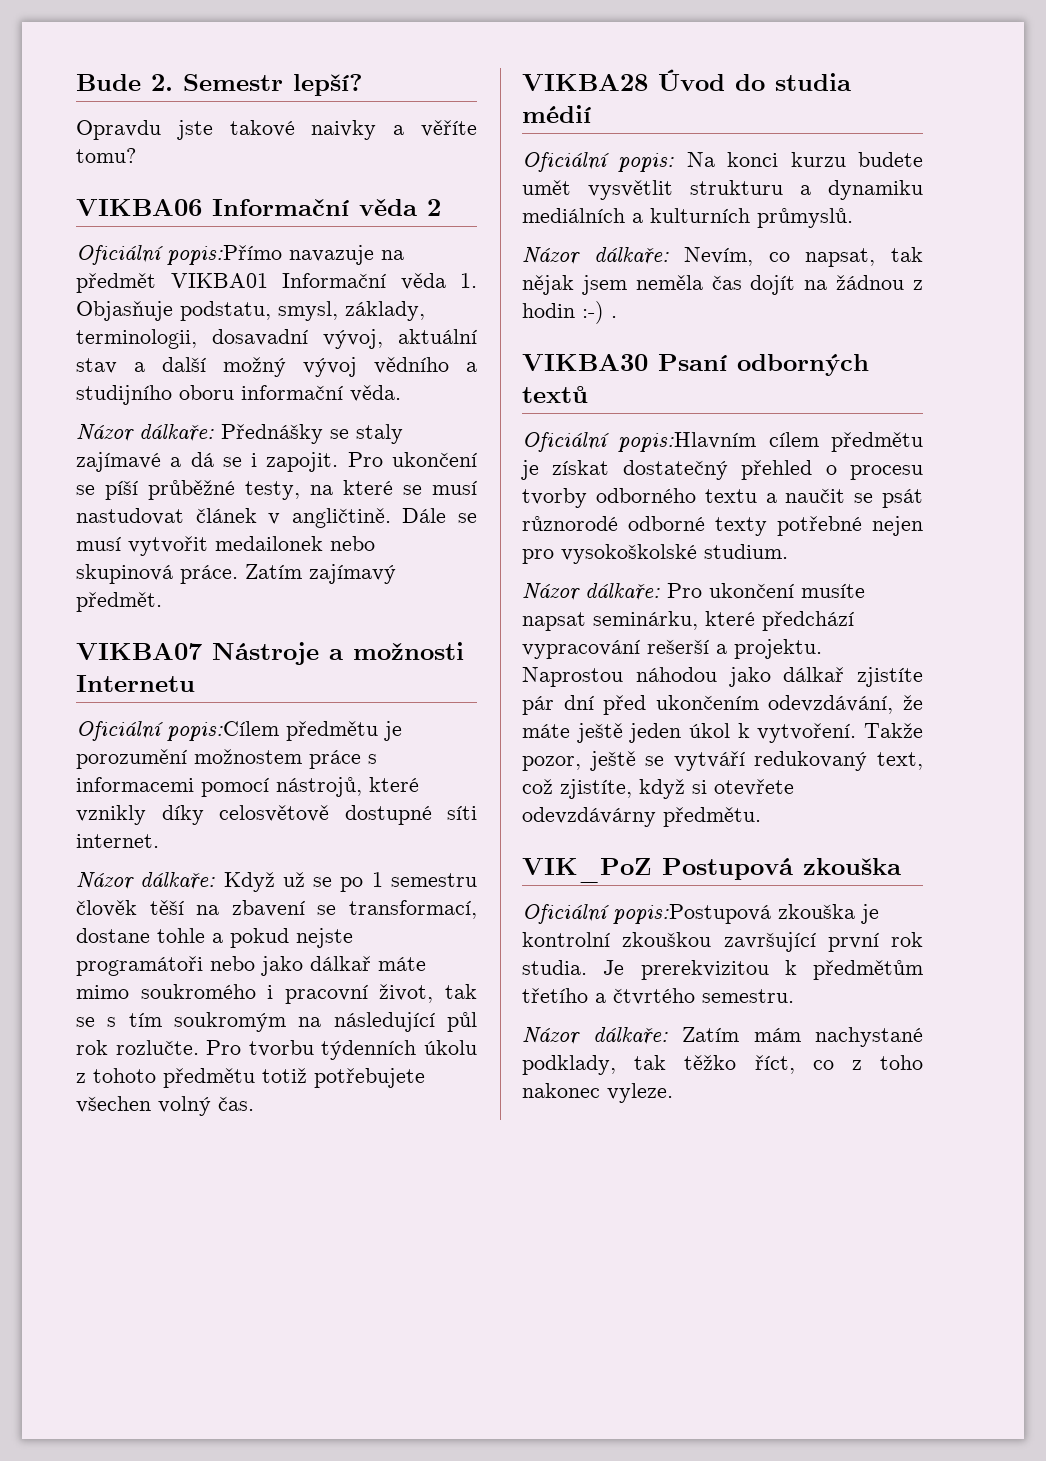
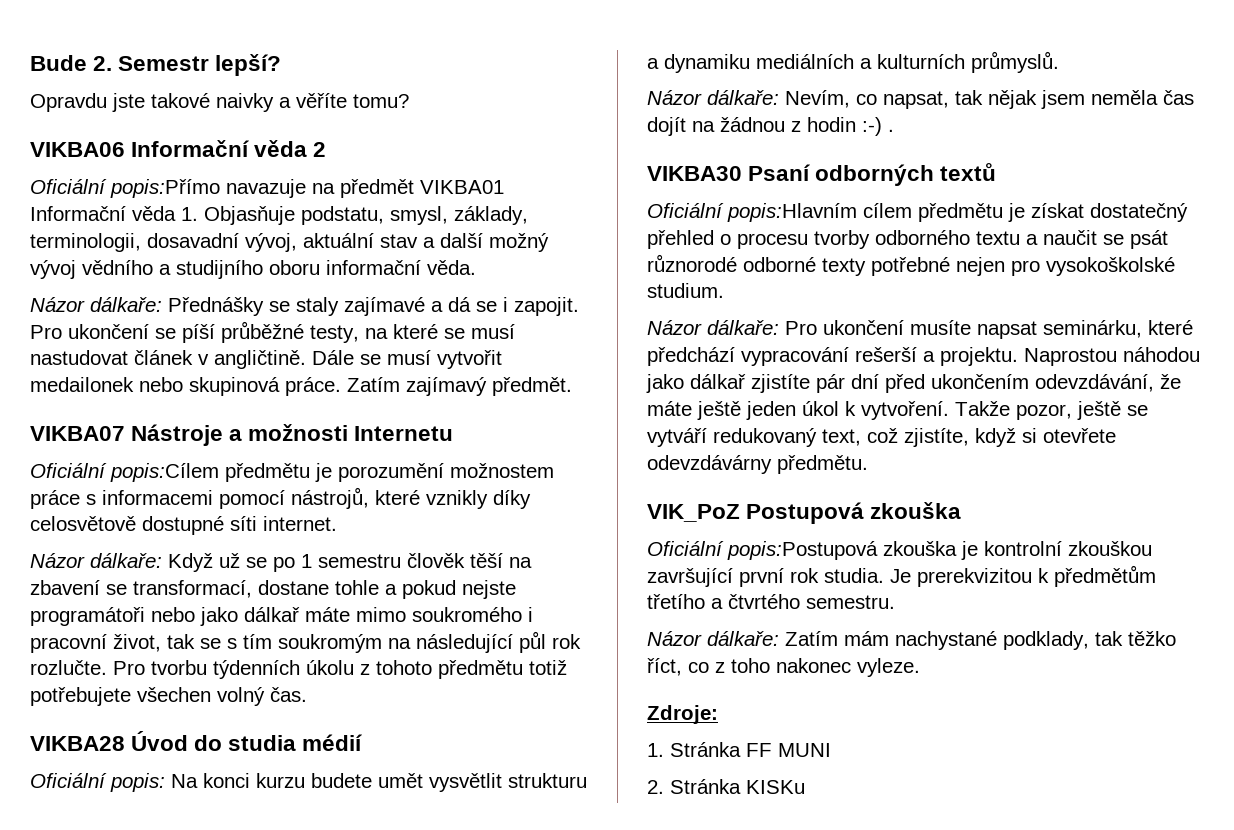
(673, 1093) none -> [647,705,718,724] [647,742,831,757] [647,779,805,794] // Zdroje: // 1. Stránka FF MUNI // 2. Stránka KISKu

